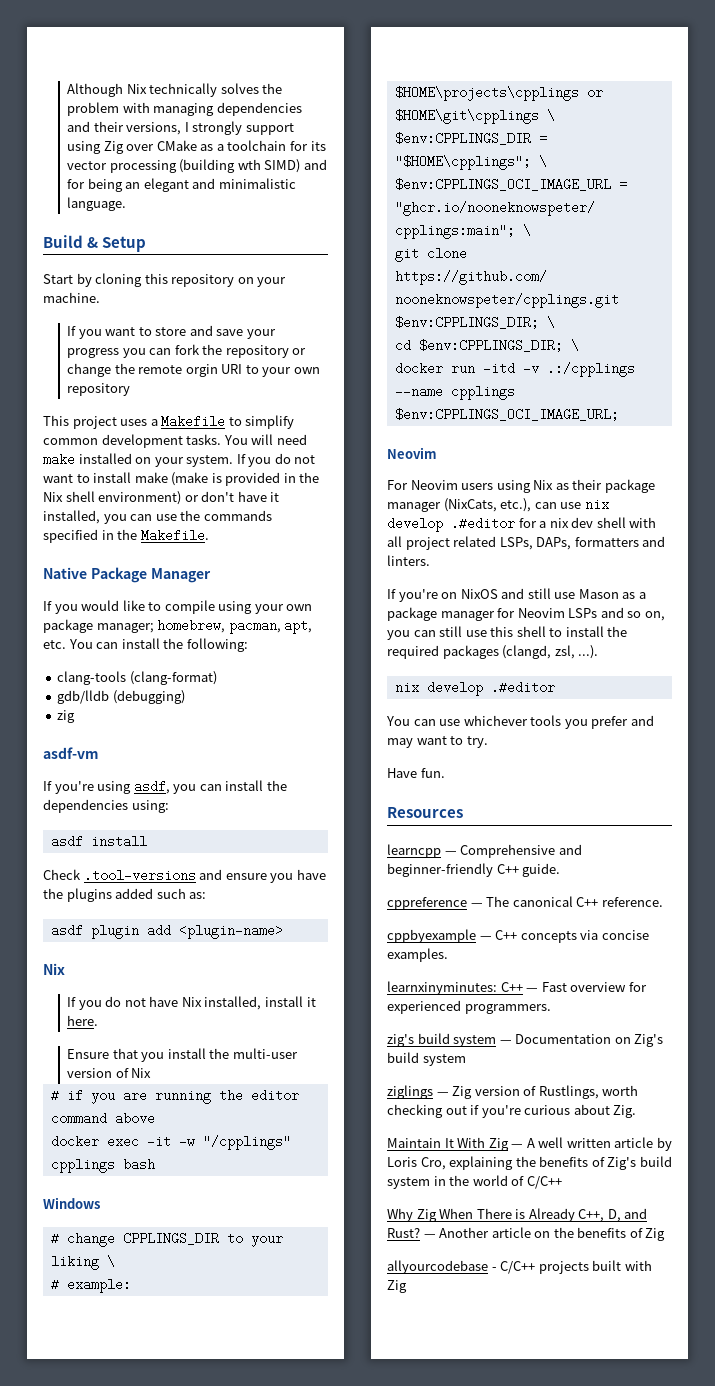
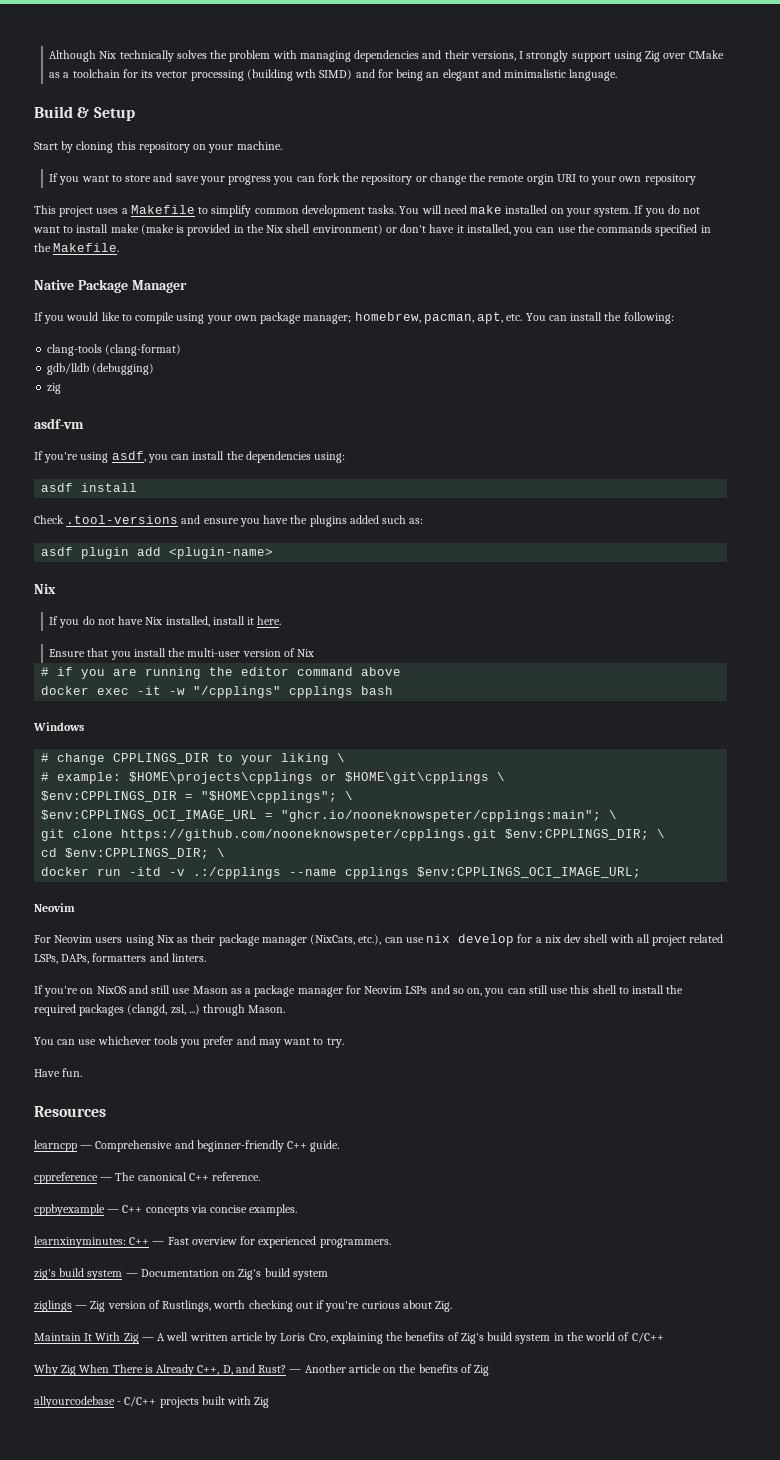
[451,517,515,530] .#editor -> (515, 940) none
[578,645,599,659] [394,681,555,696] ...). // nix develop .#editor -> [188,1004,286,1016] ...) through Mason.

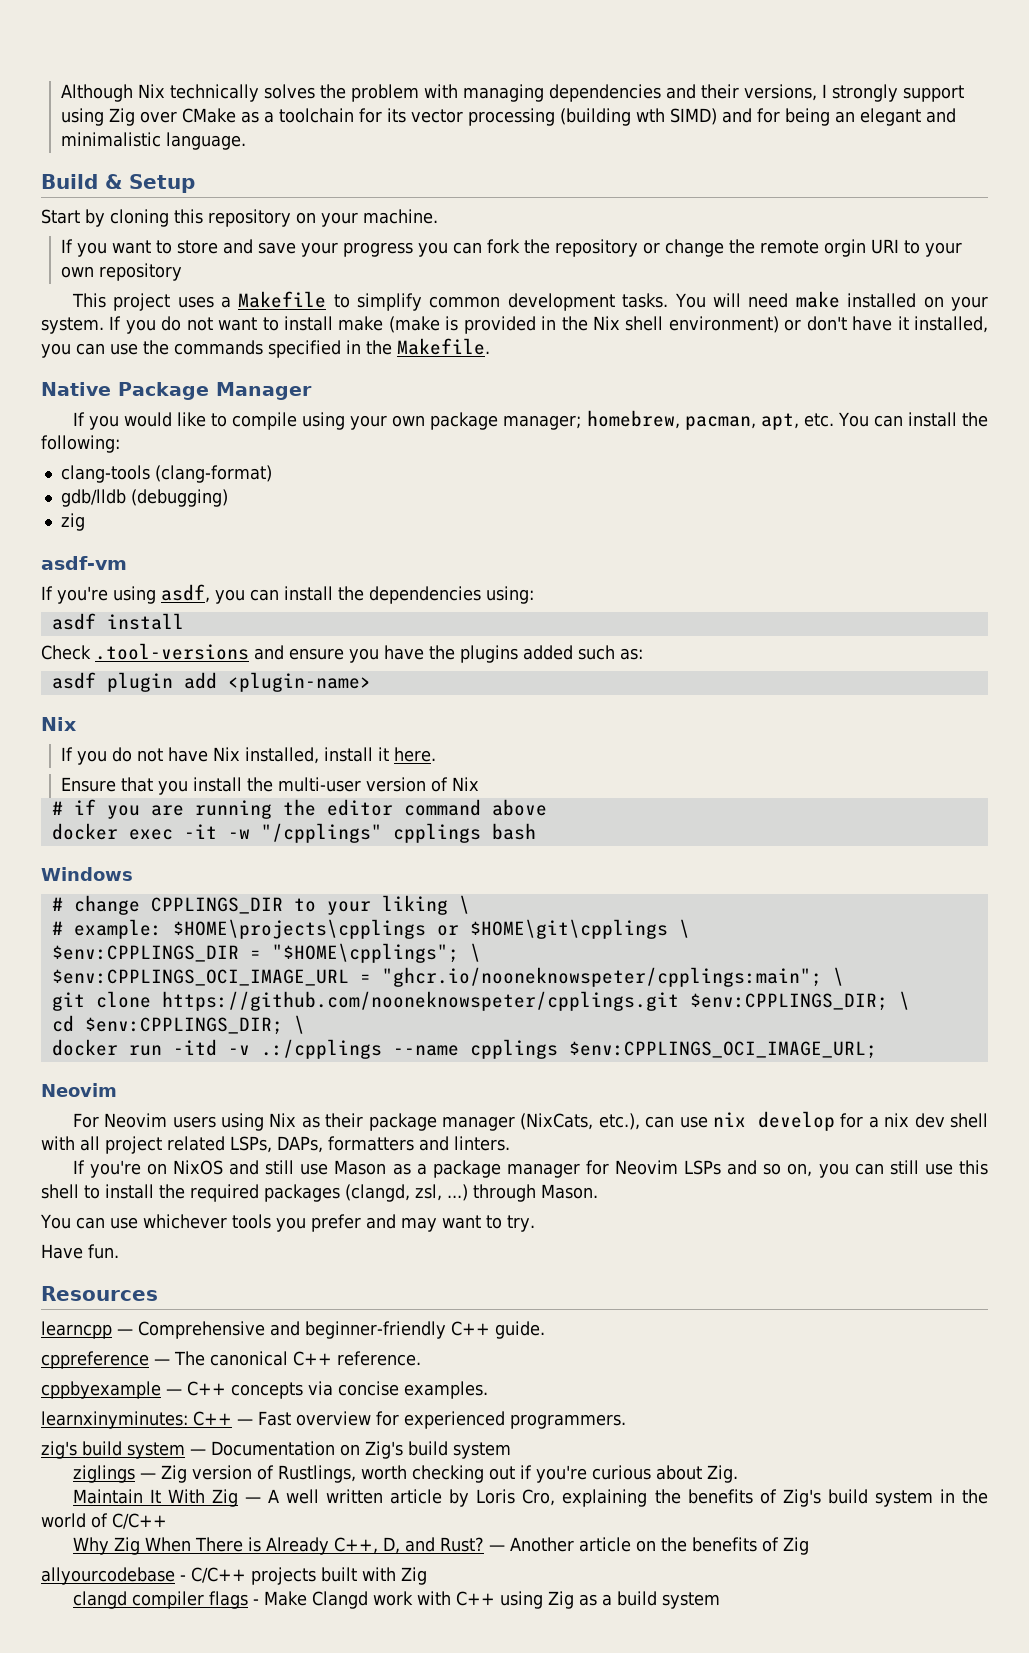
(270, 1402) none -> [72,1591,720,1609] // clangd compiler flags - Make Clangd work with C++ using Zig as a build system

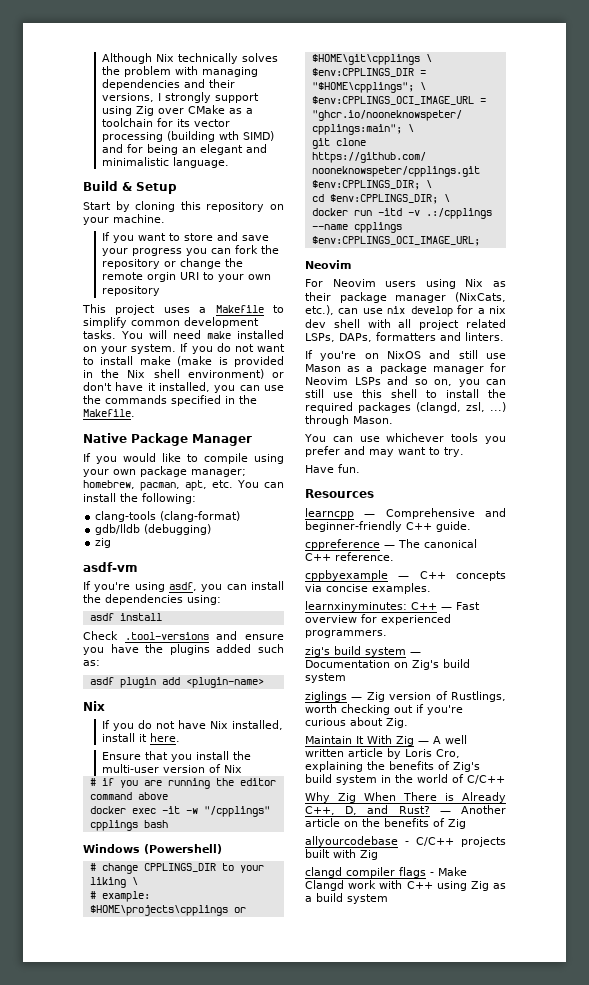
(133, 874) none -> [144,844,222,854] (Powershell)

